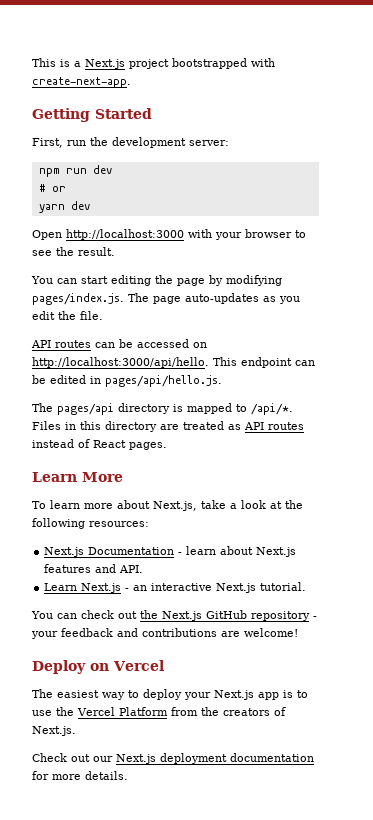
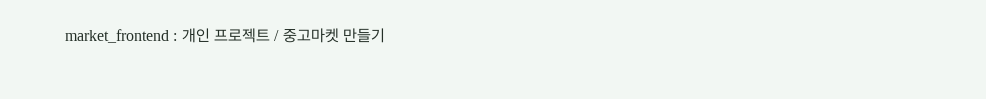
[32,58,275,69] [32,77,131,88] [32,108,152,122] [32,137,229,148] [38,165,112,177] [38,184,66,192] [38,201,90,213] [32,229,306,240] [32,247,115,256] [31,275,282,286] [32,293,300,305] [32,311,103,320] [31,339,207,348] [32,357,315,368] [32,375,222,387] [32,403,293,415] [32,421,304,432] [32,439,167,450] [32,472,123,482] [32,500,303,511] [32,518,149,529] [44,546,297,557] [44,564,144,573] [44,582,307,593] [31,610,317,621] [31,628,298,639] [32,660,164,674] [32,689,308,700] [32,707,286,716] [32,726,76,736] [32,753,314,764] [32,771,128,780] This is a Next.js project bootstrapped with create-next-app. // Getting Started // First, run the development server: // npm run dev // # or // yarn dev // Open http://localhost:3000 with your browser to see the result. // You can start editing the page by modifying pages/index.js. The page auto-updates as you edit the file. // API routes can be accessed on http://localhost:3000/api/hello. This endpoint can be edited in pages/api/hello.js. // The pages/api directory is mapped to /api/*. Files in this directory are treated as API routes instead of React pages. // Learn More // To learn more about Next.js, take a look at the following resources: // Next.js Documentation - learn about Next.js features and API. // Learn Next.js - an interactive Next.js tutorial. // You can check out the Next.js GitHub repository - your feedback and contributions are welcome! // Deploy on Vercel // The easiest way to deploy your Next.js app is to use the Vercel Platform from the creators of Next.js. // Check out our Next.js deployment documentation for more details. -> [65,28,385,43] market_frontend : 개인 프로젝트 / 중고마켓 만들기

